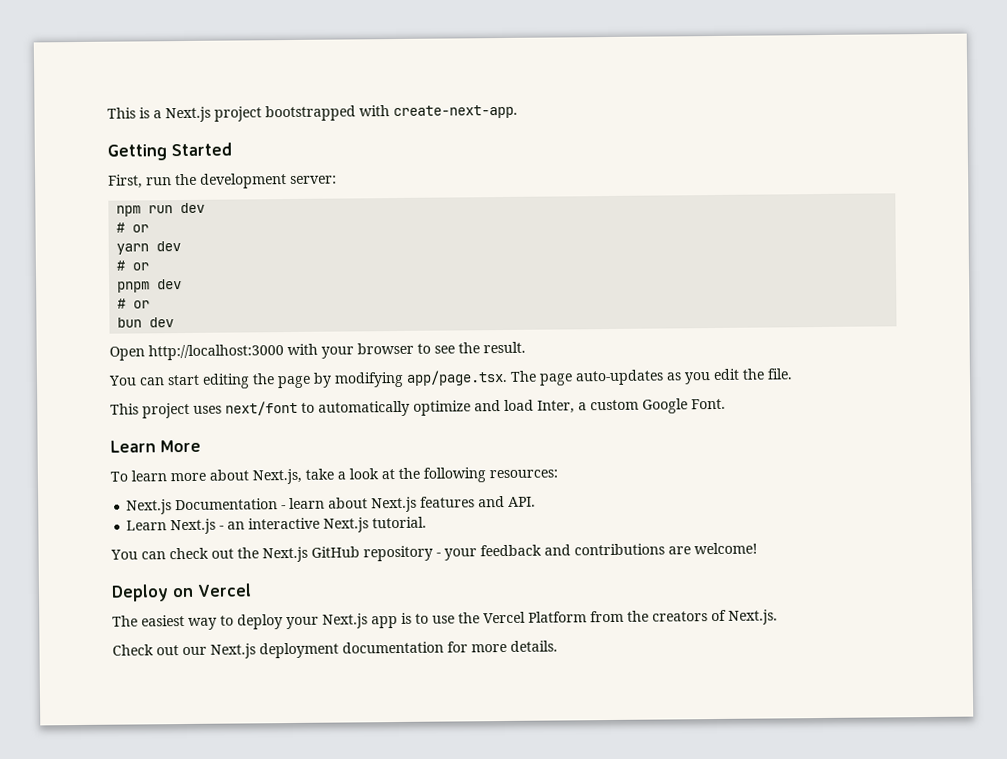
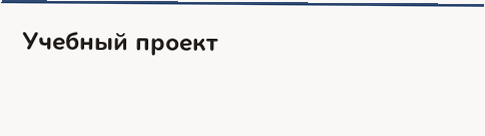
[107,104,518,123] [107,142,232,161] [108,173,337,189] [116,202,206,217] [116,222,150,233] [116,241,182,255] [116,260,150,271] [117,279,183,293] [117,298,151,309] [117,317,175,328] [109,341,526,361] [108,368,793,389] [110,398,726,419] [110,439,201,453] [110,467,558,485] [126,495,537,515] [126,516,428,535] [110,542,758,563] [111,583,252,602] [112,609,778,630] [112,640,558,659] This is a Next.js project bootstrapped with create-next-app. // Getting Started // First, run the development server: // npm run dev // # or // yarn dev // # or // pnpm dev // # or // bun dev // Open http://localhost:3000 with your browser to see the result. // You can start editing the page by modifying app/page.tsx. The page auto-updates as you edit the file. // This project uses next/font to automatically optimize and load Inter, a custom Google Font. // Learn More // To learn more about Next.js, take a look at the following resources: // Next.js Documentation - learn about Next.js features and API. // Learn Next.js - an interactive Next.js tutorial. // You can check out the Next.js GitHub repository - your feedback and contributions are welcome! // Deploy on Vercel // The easiest way to deploy your Next.js app is to use the Vercel Platform from the creators of Next.js. // Check out our Next.js deployment documentation for more details. -> [22,31,219,56] Учебный проект

